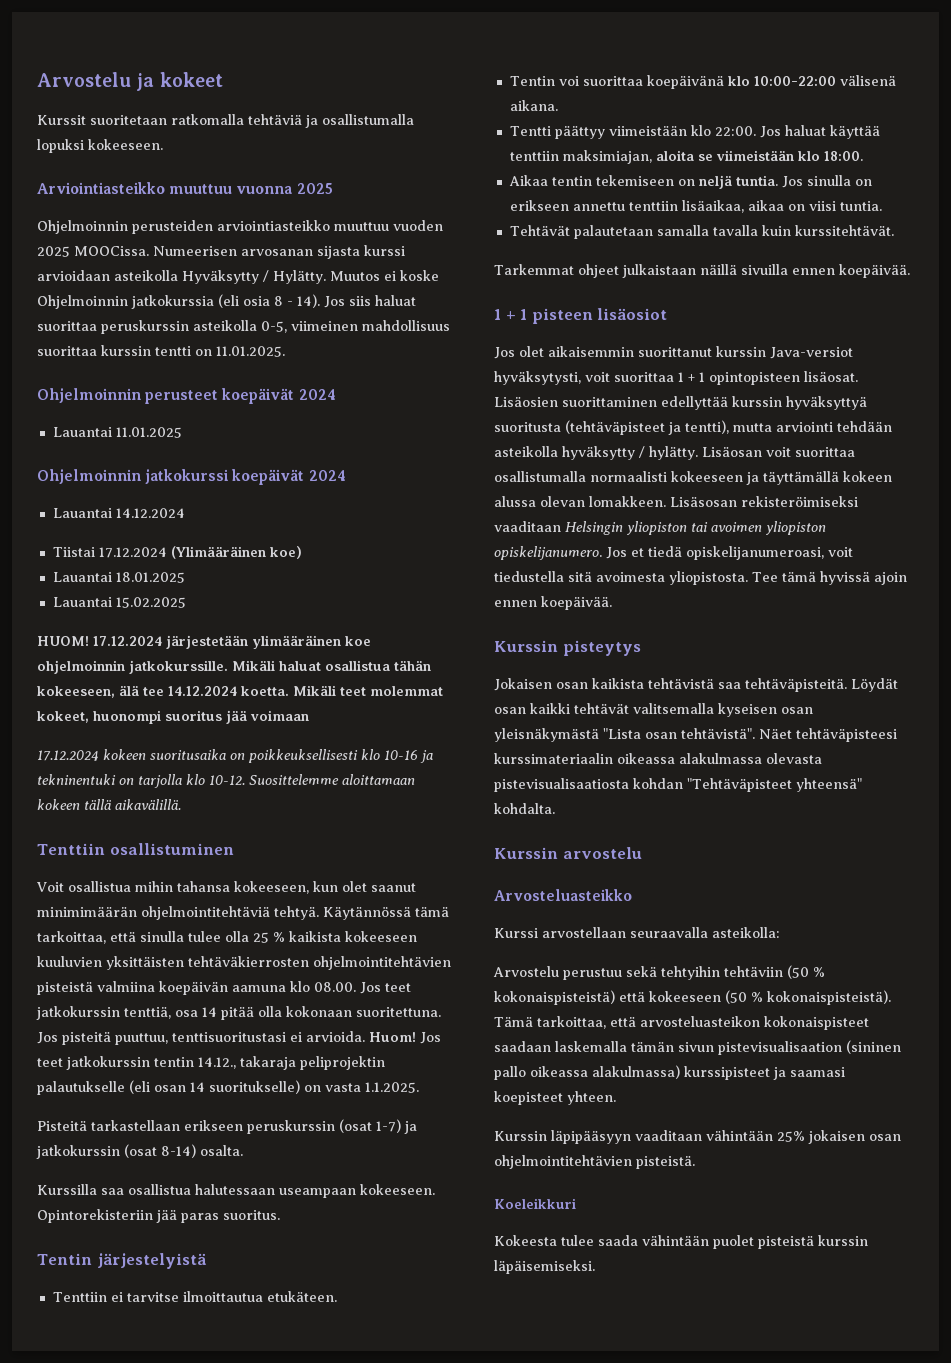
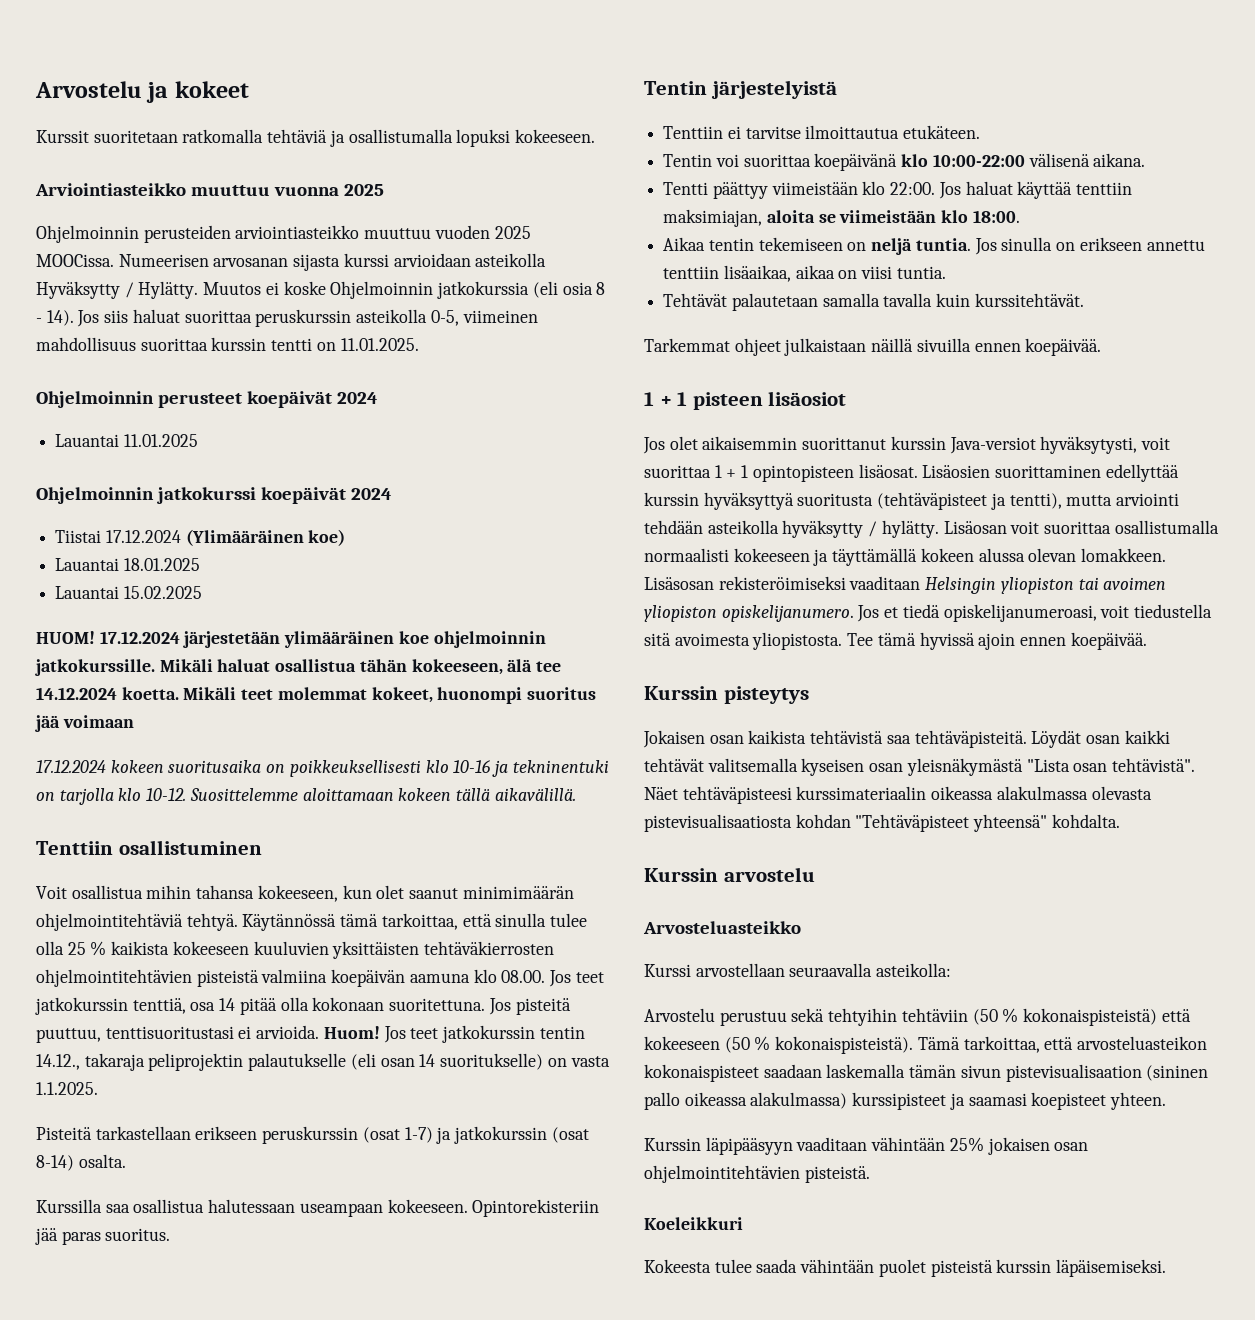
[52,508,185,518] // Lauantai 14.12.2024 -> (393, 494) none

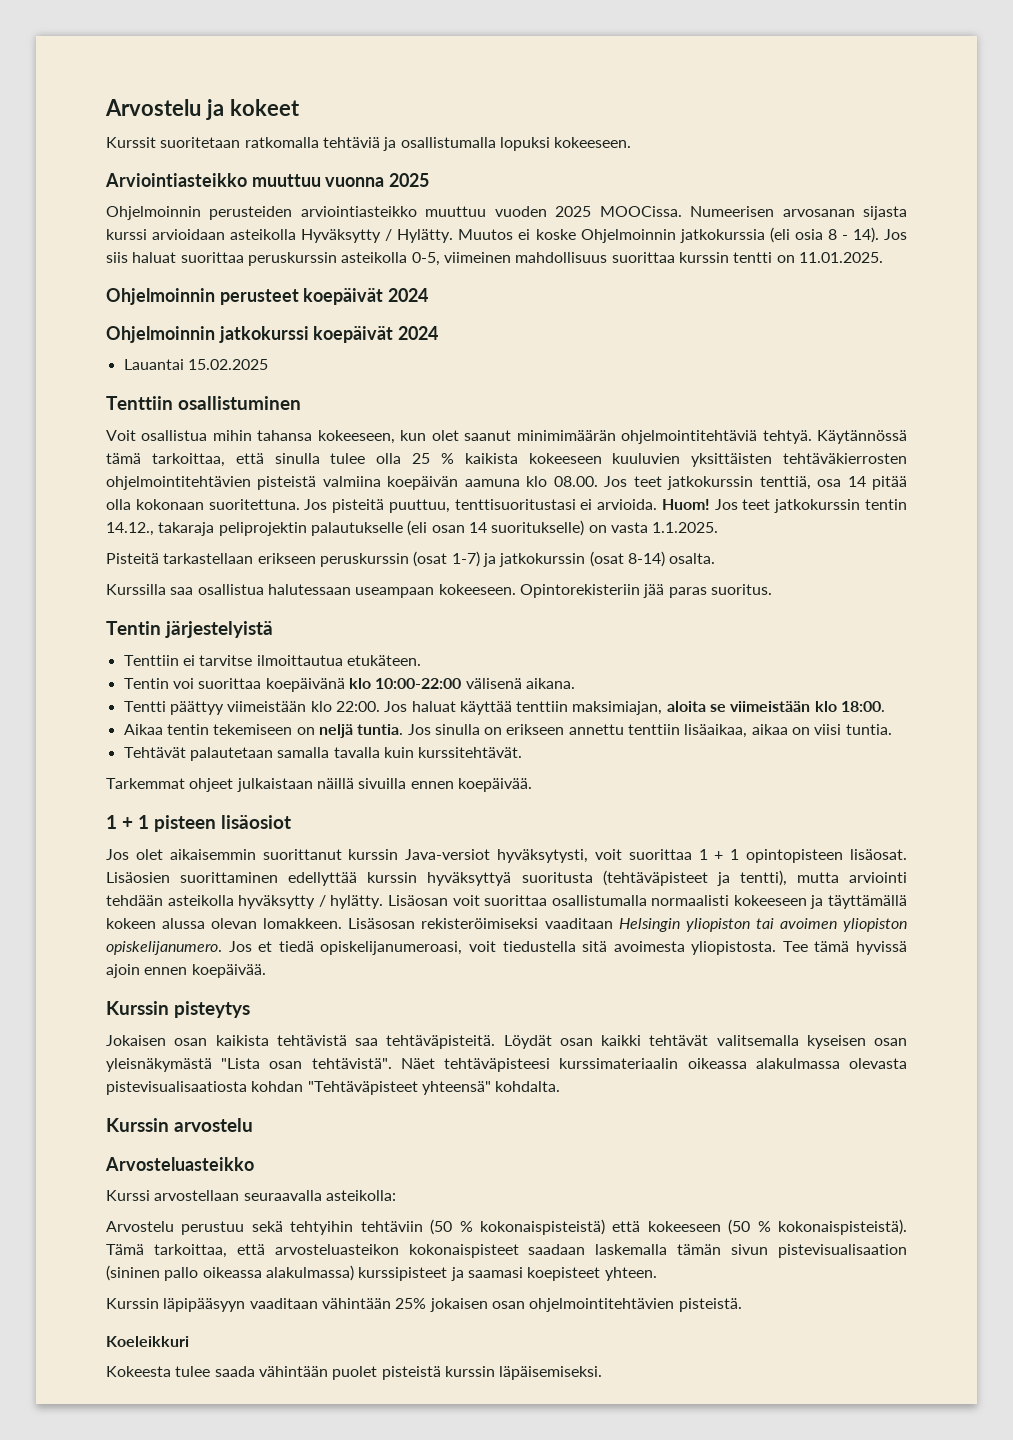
[55,434,198,447] // Lauantai 11.01.2025 -> (429, 295) none
[55,529,346,546] [55,558,200,571] [55,586,202,599] [36,631,546,648] [35,659,562,676] [36,687,597,704] [35,715,134,732] [36,760,609,777] [36,788,576,805] Tiistai 17.12.2024 (Ylimääräinen koe) // Lauantai 18.01.2025 // Lauantai 15.02.2025 // HUOM! 17.12.2024 järjestetään ylimääräinen koe ohjelmoinnin jatkokurssille. Mikäli haluat osallistua tähän kokeeseen, älä tee 14.12.2024 koetta. Mikäli teet molemmat kokeet, huonompi suoritus jää voimaan // 17.12.2024 kokeen suoritusaika on poikkeuksellisesti klo 10-16 ja tekninentuki on tarjolla klo 10-12. Suosittelemme aloittamaan kokeen tällä aikavälillä. -> [123,359,268,370] Lauantai 15.02.2025

